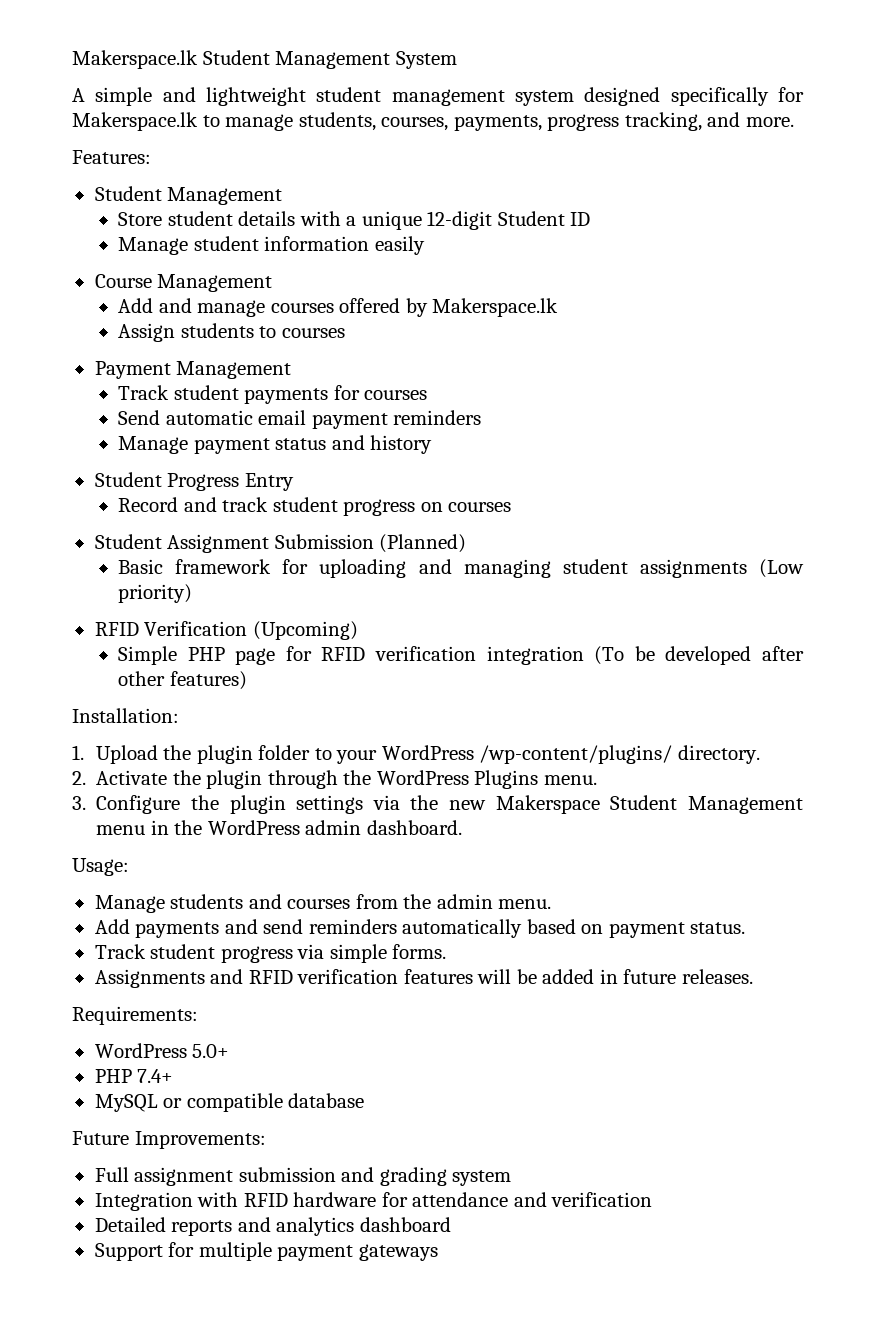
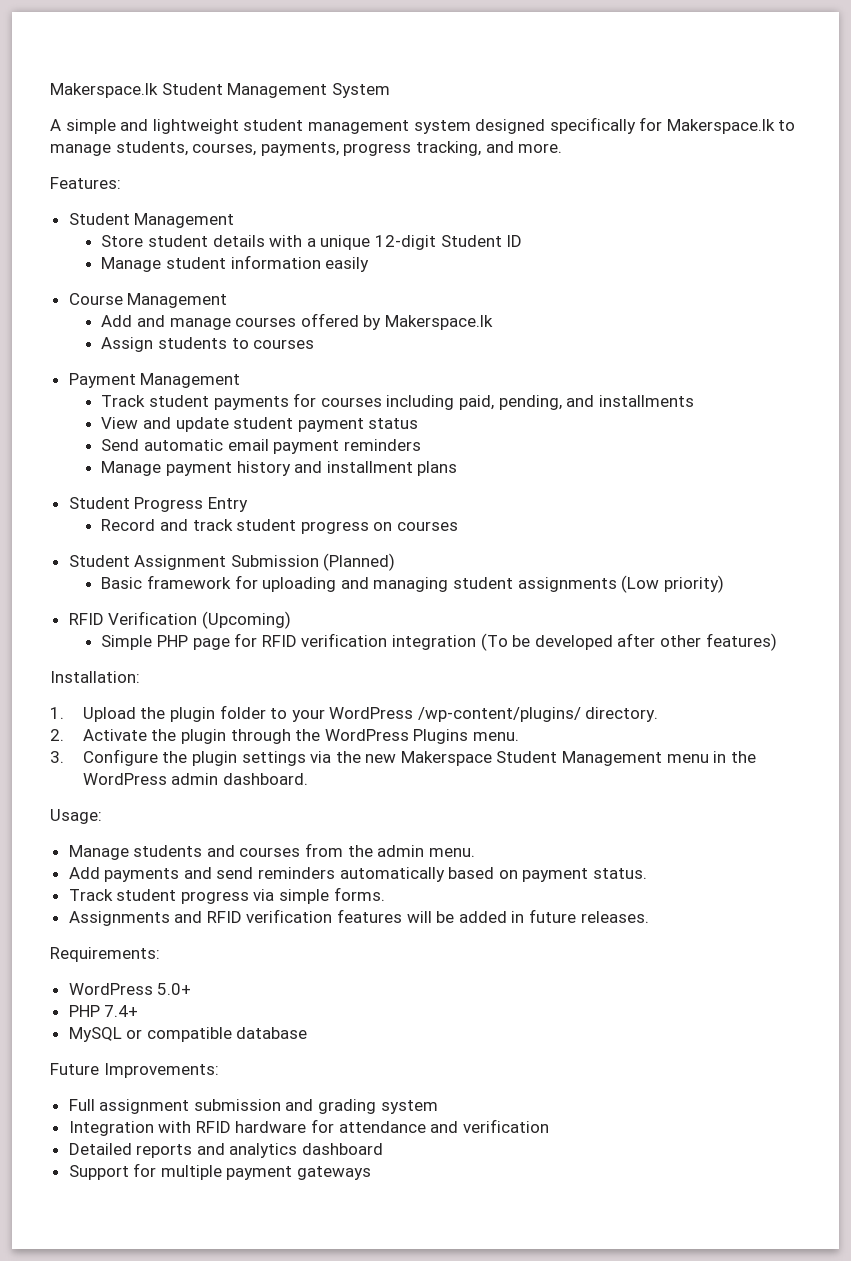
(428, 395) none -> [386,395,694,410] [101,417,419,432] including paid, pending, and installments // View and update student payment status
[275,435,433,454] status and history -> [236,461,458,476] history and installment plans

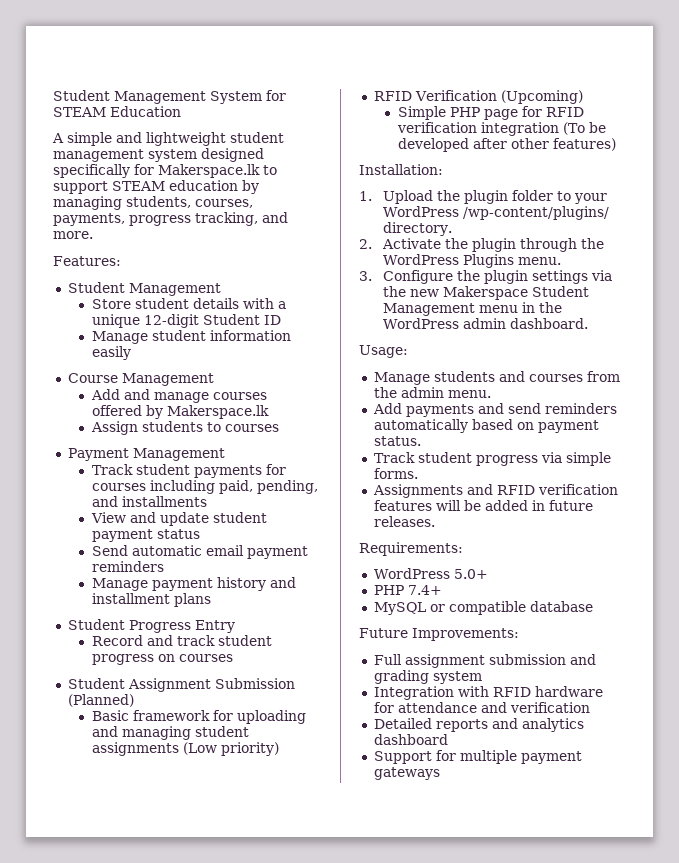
[50,83,158,98] Makerspace.lk -> (53, 95) none
(390, 90) none -> [266,90,286,101] [53,106,181,117] for STEAM Education
[50,144,111,156] manage -> [53,180,259,194] [53,196,122,210] support STEAM education by managing

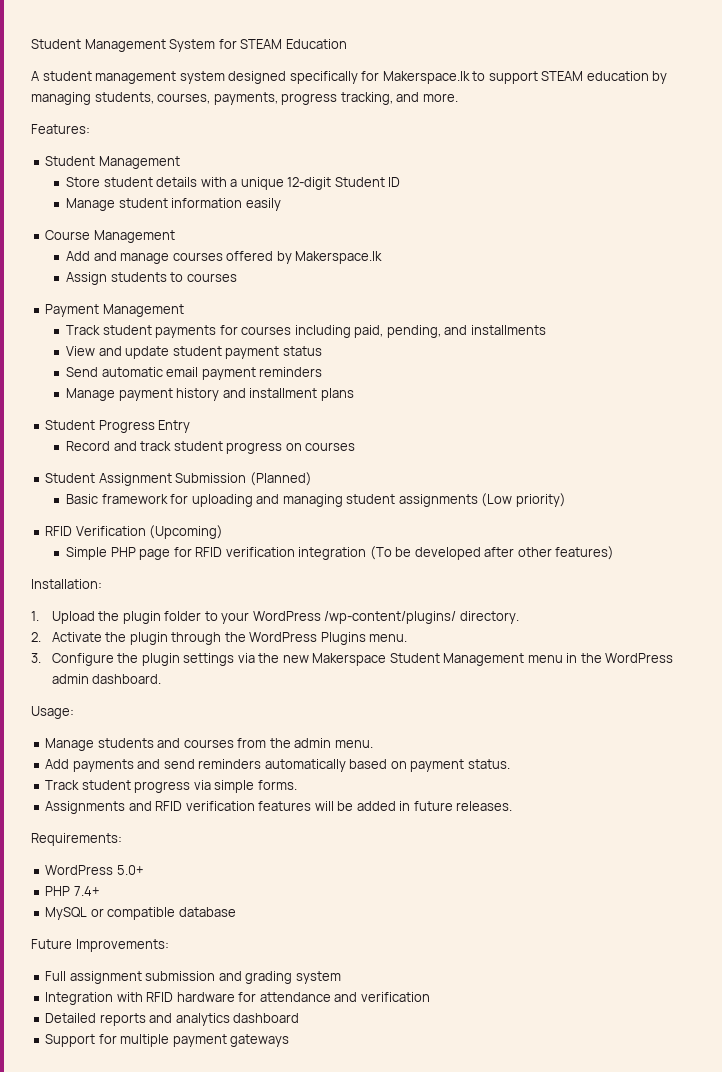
[67,132,226,146] simple and lightweight -> (39, 76) none

